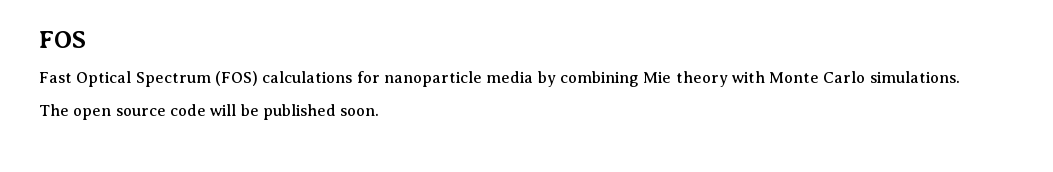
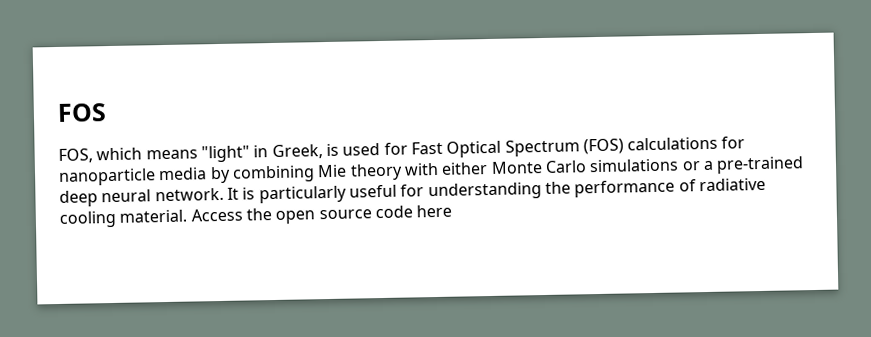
(86, 39) none -> [58,142,408,163] FOS, which means "light" in Greek, is used for
(765, 77) none -> [441,162,489,175] either
[869,71,960,83] [39,104,380,120] simulations. // The open source code will be published soon. -> [589,156,805,174] [59,177,766,207] [59,204,453,228] simulations or a pre-trained deep neural network. It is particularly useful for understanding the performance of radiative cooling material. Access the open source code here

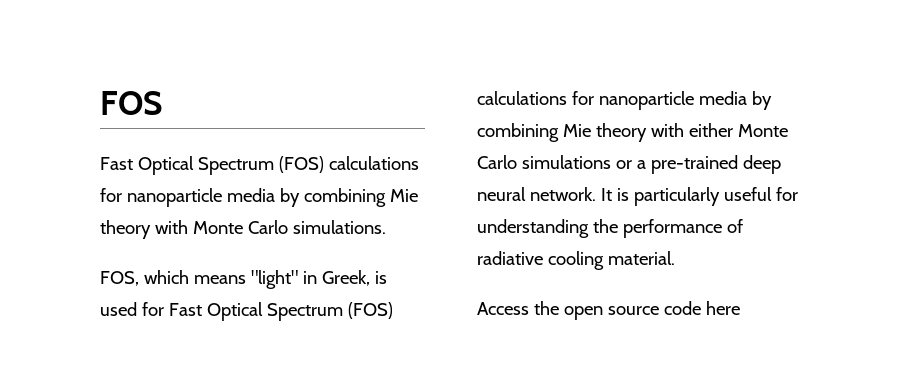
(107, 112) none -> [100,156,419,175] [100,188,418,207] [100,220,386,239] // Fast Optical Spectrum (FOS) calculations for nanoparticle media by combining Mie theory with Monte Carlo simulations.
(188, 216) none -> (675, 258) //

